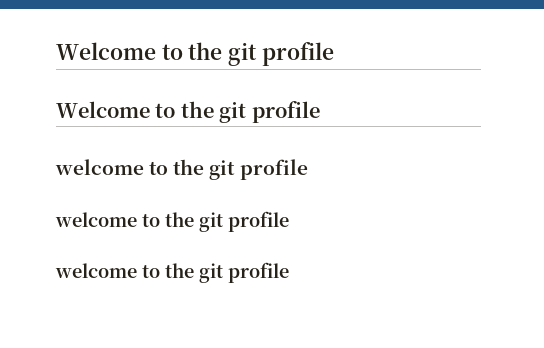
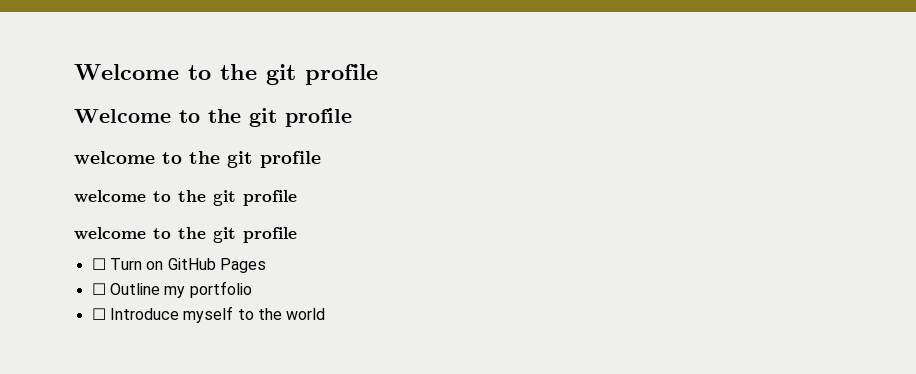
(289, 272) none -> [91,258,266,273] [91,281,252,298] [91,306,326,323] // ☐ Turn on GitHub Pages // ☐ Outline my portfolio // ☐ Introduce myself to the world

